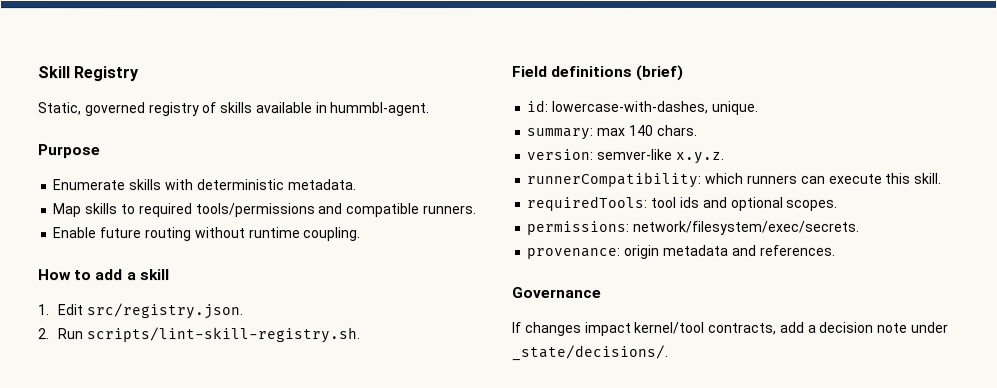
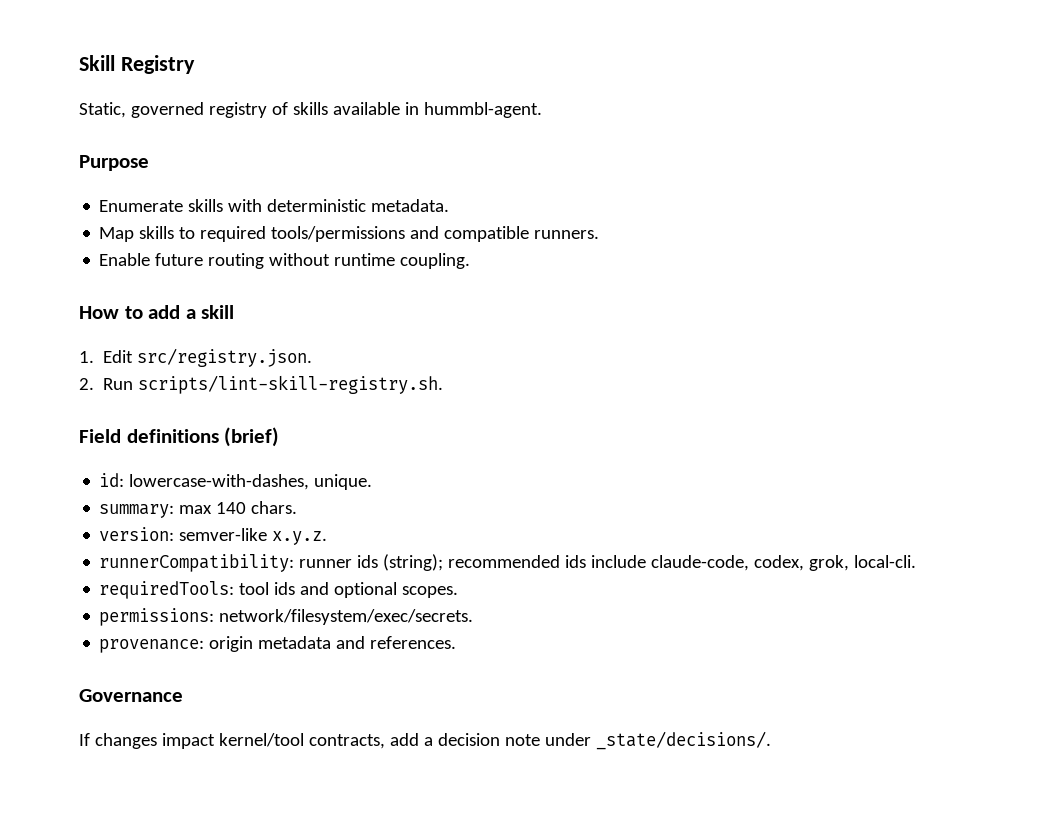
[704,172,942,184] which runners can execute this skill. -> [299,554,917,571] runner ids (string); recommended ids include claude-code, codex, grok, local-cli.

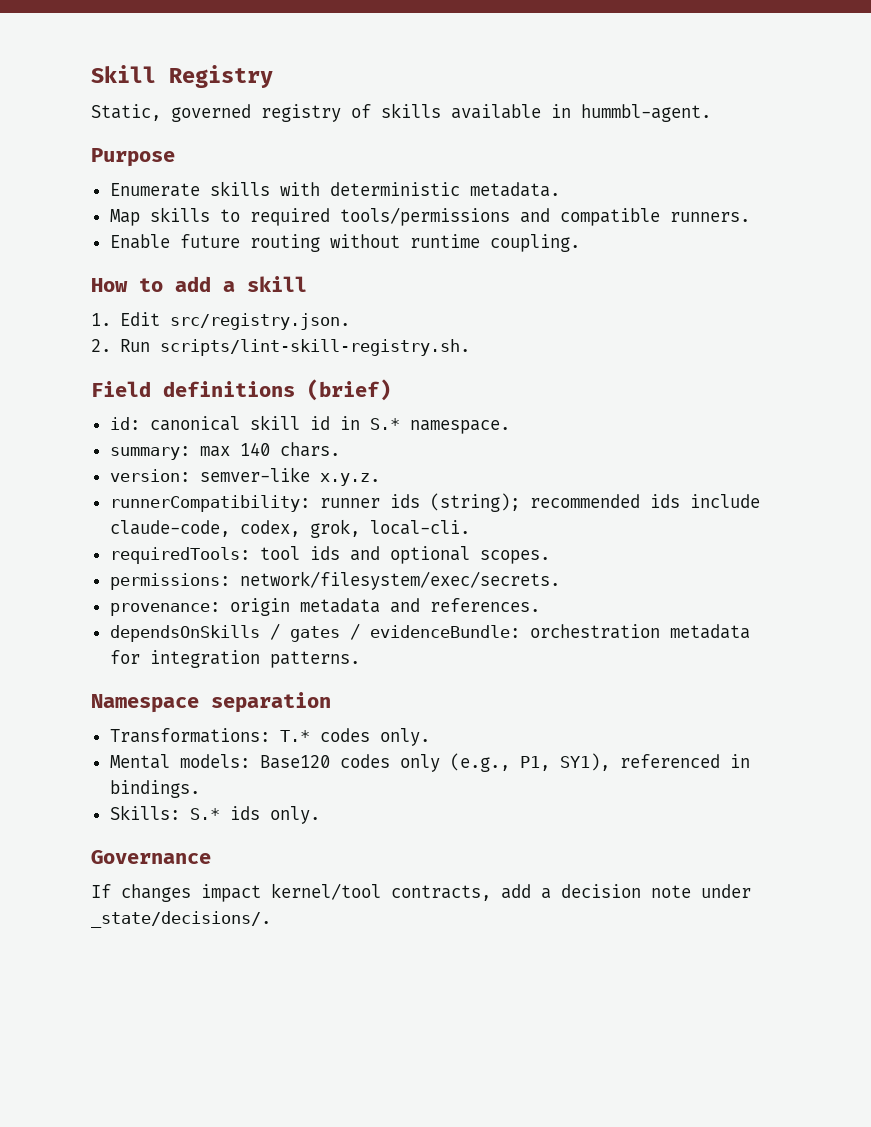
[129,474,373,490] lowercase-with-dashes, unique. -> [149,415,510,434] canonical skill id in S.* namespace.
(457, 642) none -> [109,623,750,642] [109,650,360,668] [91,692,331,713] [109,728,430,746] [109,753,750,772] [109,780,200,798] [109,805,320,824] // dependsOnSkills / gates / evidenceBundle: orchestration metadata for integration patterns. // Namespace separation // Transformations: T.* codes only. // Mental models: Base120 codes only (e.g., P1, SY1), referenced in bindings. // Skills: S.* ids only.

